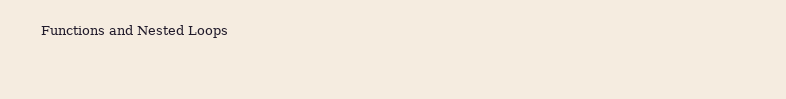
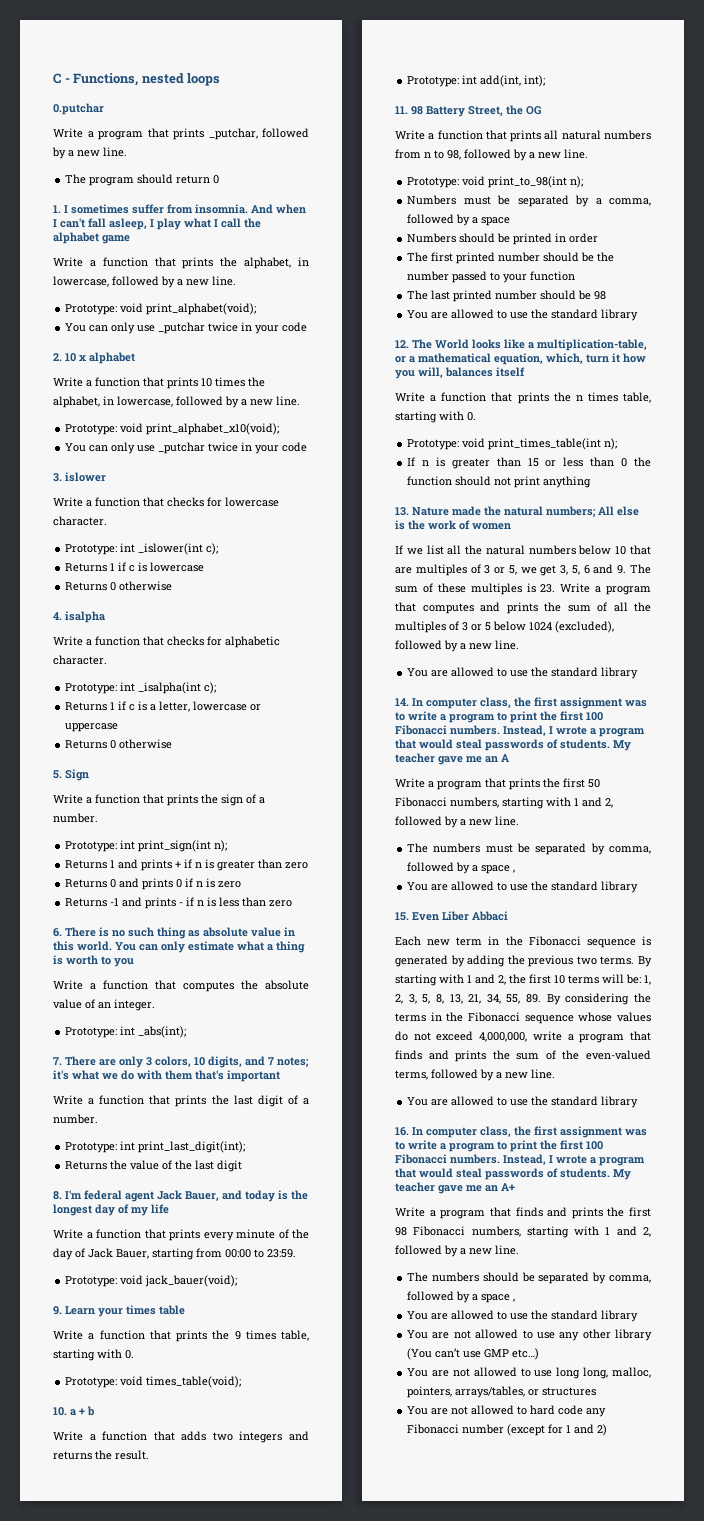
[41,25,228,38] Functions and Nested Loops -> [53,73,221,86] [53,103,104,115] [53,128,309,140] [52,147,127,159] [65,174,220,186] [53,204,306,214] [53,218,261,230] [53,232,130,244] [53,257,309,269] [53,276,236,288] [65,303,257,315] [65,322,308,334] [53,352,135,364] [53,377,265,389] [53,396,300,408] [65,423,280,435] [65,442,308,454] [53,472,106,482] [53,497,279,507] [53,516,107,526] [65,543,219,555] [65,562,205,572] [65,581,173,591] [53,611,105,623] [53,636,280,648] [53,655,107,665] [65,682,217,694] [65,701,262,712] [65,723,119,732] [65,739,173,749] [53,769,89,781] [53,794,265,806] [53,813,98,823] [65,840,228,852] [65,859,309,871] [65,878,242,890] [65,897,293,909] [53,927,295,939] [53,941,305,953] [53,955,134,967] [53,980,309,992] [53,999,155,1011] [65,1026,187,1038] [53,1056,309,1068] [53,1070,280,1082] [53,1095,309,1107] [53,1114,98,1124] [65,1141,246,1153] [65,1160,243,1172] [53,1190,308,1202] [53,1204,169,1216] [53,1229,309,1241] [53,1248,296,1260] [65,1275,238,1287] [53,1305,185,1317] [53,1330,309,1342] [53,1349,134,1361] [65,1376,242,1388] [53,1406,94,1416] [53,1431,309,1443] [53,1450,149,1460] [407,75,546,87] [395,105,541,117] [395,130,651,142] [395,149,588,161] [407,176,584,188] [407,195,651,207] [407,214,511,226] [407,233,599,245] [407,252,615,264] [407,271,576,283] [407,290,607,302] [407,309,639,321] [395,339,647,351] [395,353,646,365] [395,367,525,379] [395,392,651,404] [395,411,476,423] [407,438,618,450] [407,457,651,469] [407,476,592,488] [395,506,639,517] [395,520,511,530] [395,545,651,555] [395,564,651,576] [395,583,651,595] [395,602,651,614] [395,621,614,633] [395,640,519,652] [407,667,639,679] [395,697,647,709] [395,711,603,723] [395,725,645,737] [395,739,631,751] [395,753,509,765] [395,778,600,790] [395,797,613,809] [395,816,519,828] [407,843,651,855] [407,862,516,874] [407,881,639,893] [395,911,508,921] [395,936,651,948] [395,955,652,967] [395,974,651,986] [395,993,651,1005] [395,1012,651,1024] [395,1031,651,1043] [395,1050,651,1062] [395,1069,555,1081] [407,1096,639,1108] [395,1126,647,1138] [395,1140,603,1152] [395,1154,645,1166] [395,1168,631,1180] [395,1182,515,1194] [395,1207,651,1219] [395,1226,651,1238] [395,1245,519,1257] [407,1272,651,1284] [407,1291,516,1303] [407,1310,639,1322] [407,1329,652,1341] [407,1348,540,1360] [407,1367,651,1379] [407,1386,597,1398] [407,1405,607,1417] [407,1424,608,1436] C - Functions, nested loops // 0.putchar // Write a program that prints _putchar, followed by a new line. // The program should return 0 // 1. I sometimes suffer from insomnia. And when I can't fall asleep, I play what I call the alphabet game // Write a function that prints the alphabet, in lowercase, followed by a new line. // Prototype: void print_alphabet(void); // You can only use _putchar twice in your code // 2. 10 x alphabet // Write a function that prints 10 times the alphabet, in lowercase, followed by a new line. // Prototype: void print_alphabet_x10(void); // You can only use _putchar twice in your code // 3. islower // Write a function that checks for lowercase character. // Prototype: int _islower(int c); // Returns 1 if c is lowercase // Returns 0 otherwise // 4. isalpha // Write a function that checks for alphabetic character. // Prototype: int _isalpha(int c); // Returns 1 if c is a letter, lowercase or uppercase // Returns 0 otherwise // 5. Sign // Write a function that prints the sign of a number. // Prototype: int print_sign(int n); // Returns 1 and prints + if n is greater than zero // Returns 0 and prints 0 if n is zero // Returns -1 and prints - if n is less than zero // 6. There is no such thing as absolute value in this world. You can only estimate what a thing is worth to you // Write a function that computes the absolute value of an integer. // Prototype: int _abs(int); // 7. There are only 3 colors, 10 digits, and 7 notes; it's what we do with them that's important // Write a function that prints the last digit of a number. // Prototype: int print_last_digit(int); // Returns the value of the last digit // 8. I'm federal agent Jack Bauer, and today is the longest day of my life // Write a function that prints every minute of the day of Jack Bauer, starting from 00:00 to 23:59. // Prototype: void jack_bauer(void); // 9. Learn your times table // Write a function that prints the 9 times table, starting with 0. // Prototype: void times_table(void); // 10. a + b // Write a function that adds two integers and returns the result. // Prototype: int add(int, int); // 11. 98 Battery Street, the OG // Write a function that prints all natural numbers from n to 98, followed by a new line. // Prototype: void print_to_98(int n); // Numbers must be separated by a comma, followed by a space // Numbers should be printed in order // The first printed number should be the number passed to your function // The last printed number should be 98 // You are allowed to use the standard library // 12. The World looks like a multiplication-table, or a mathematical equation, which, turn it how you will, balances itself // Write a function that prints the n times table, starting with 0. // Prototype: void print_times_table(int n); // If n is greater than 15 or less than 0 the function should not print anything // 13. Nature made the natural numbers; All else is the work of women // If we list all the natural numbers below 10 that are multiples of 3 or 5, we get 3, 5, 6 and 9. The sum of these multiples is 23. Write a program that computes and prints the sum of all the multiples of 3 or 5 below 1024 (excluded), followed by a new line. // You are allowed to use the standard library // 14. In computer class, the first assignment was to write a program to print the first 100 Fibonacci numbers. Instead, I wrote a program that would steal passwords of students. My teacher gave me an A // Write a program that prints the first 50 Fibonacci numbers, starting with 1 and 2, followed by a new line. // The numbers must be separated by comma, followed by a space , // You are allowed to use the standard library // 15. Even Liber Abbaci // Each new term in the Fibonacci sequence is generated by adding the previous two terms. By starting with 1 and 2, the first 10 terms will be: 1, 2, 3, 5, 8, 13, 21, 34, 55, 89. By considering the terms in the Fibonacci sequence whose values do not exceed 4,000,000, write a program that finds and prints the sum of the even-valued terms, followed by a new line. // You are allowed to use the standard library // 16. In computer class, the first assignment was to write a program to print the first 100 Fibonacci numbers. Instead, I wrote a program that would steal passwords of students. My teacher gave me an A+ // Write a program that finds and prints the first 98 Fibonacci numbers, starting with 1 and 2, followed by a new line. // The numbers should be separated by comma, followed by a space , // You are allowed to use the standard library // You are not allowed to use any other library (You can’t use GMP etc…) // You are not allowed to use long long, malloc, pointers, arrays/tables, or structures // You are not allowed to hard code any Fibonacci number (except for 1 and 2)

